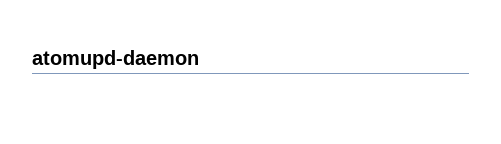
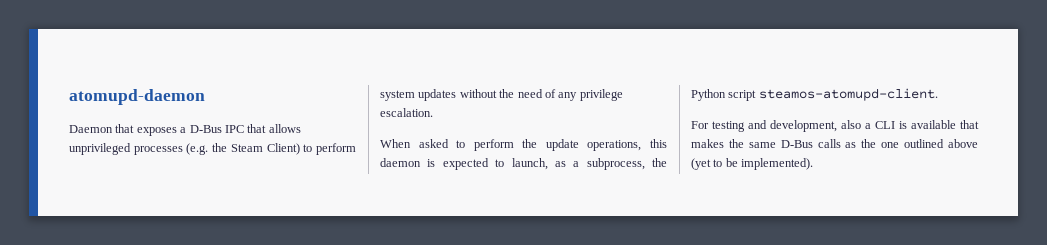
(199, 59) none -> [69,124,301,136] [69,143,356,155] [380,89,623,101] [380,108,433,117] [380,139,667,151] [380,158,667,170] [691,88,938,101] [691,120,979,132] [691,139,978,148] [691,158,814,170] // Daemon that exposes a D-Bus IPC that allows unprivileged processes (e.g. the Steam Client) to perform system updates without the need of any privilege escalation. // When asked to perform the update operations, this daemon is expected to launch, as a subprocess, the Python script steamos-atomupd-client. // For testing and development, also a CLI is available that makes the same D-Bus calls as the one outlined above (yet to be implemented).

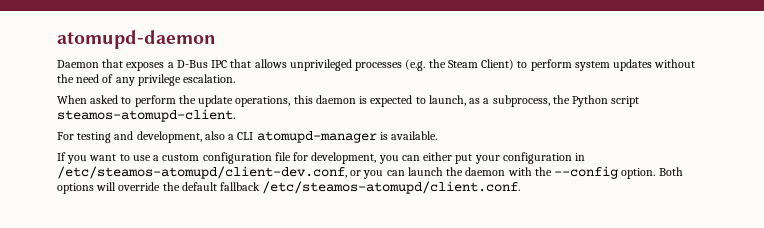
[899,120,979,129] [691,139,978,148] [691,158,814,170] is available that makes the same D-Bus calls as the one outlined above (yet to be implemented). -> [256,131,438,143] [57,152,586,164] [57,166,683,179] [57,181,521,194] atomupd-manager is available. // If you want to use a custom configuration file for development, you can either put your configuration in /etc/steamos-atomupd/client-dev.conf, or you can launch the daemon with the --config option. Both options will override the default fallback /etc/steamos-atomupd/client.conf.

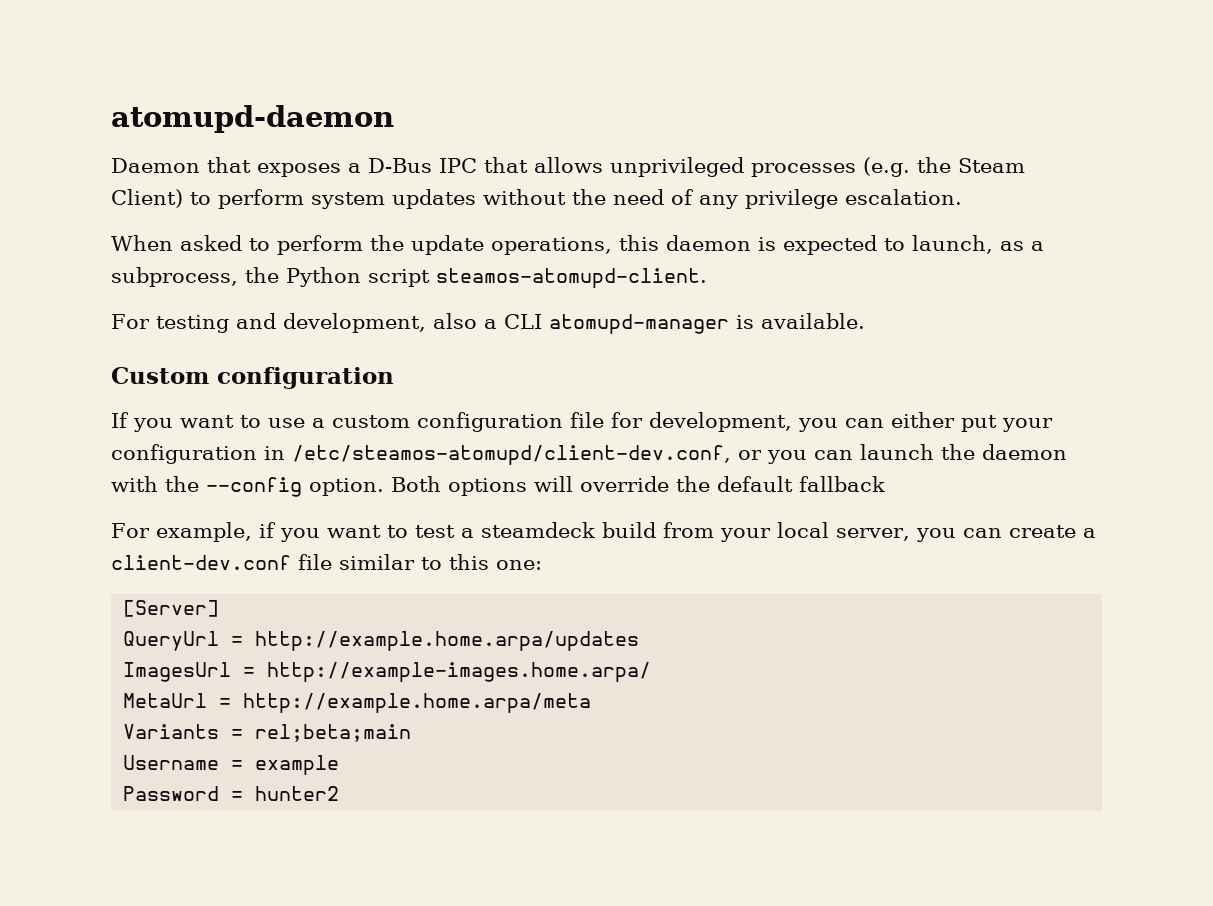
(438, 135) none -> [111,367,394,389] // Custom configuration
[262,181,521,194] /etc/steamos-atomupd/client.conf. -> [111,522,1096,542] [111,554,542,570] [123,600,220,617] [123,631,640,651] [123,662,652,682] [123,693,592,713] [123,724,412,742] [123,755,340,775] [123,786,340,801] // For example, if you want to test a steamdeck build from your local server, you can create a client-dev.conf file similar to this one: // [Server] // QueryUrl = http://example.home.arpa/updates // ImagesUrl = http://example-images.home.arpa/ // MetaUrl = http://example.home.arpa/meta // Variants = rel;beta;main // Username = example // Password = hunter2

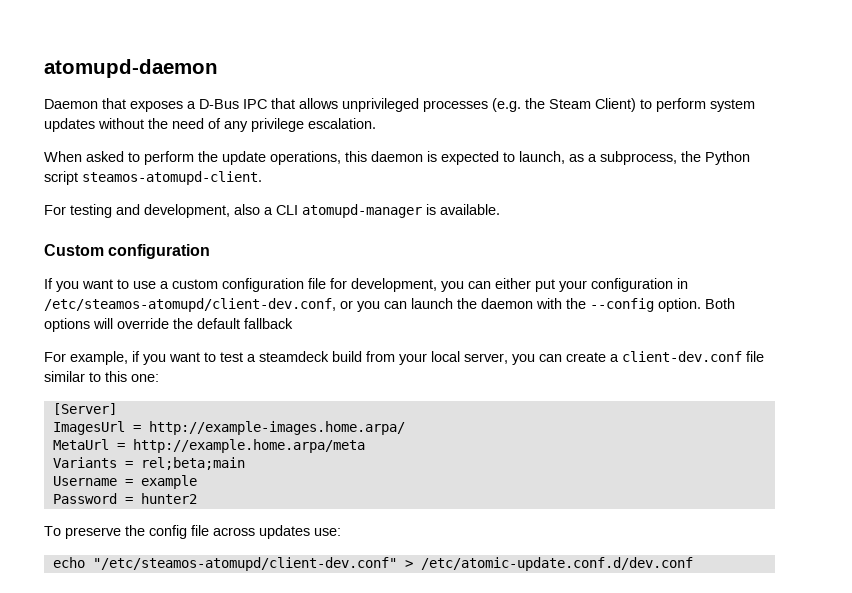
[123,631,640,651] // QueryUrl = http://example.home.arpa/updates -> (117, 409) none
(340, 793) none -> [44,525,341,539] [52,557,693,571] // To preserve the config file across updates use: // echo "/etc/steamos-atomupd/client-dev.conf" > /etc/atomic-update.conf.d/dev.conf

